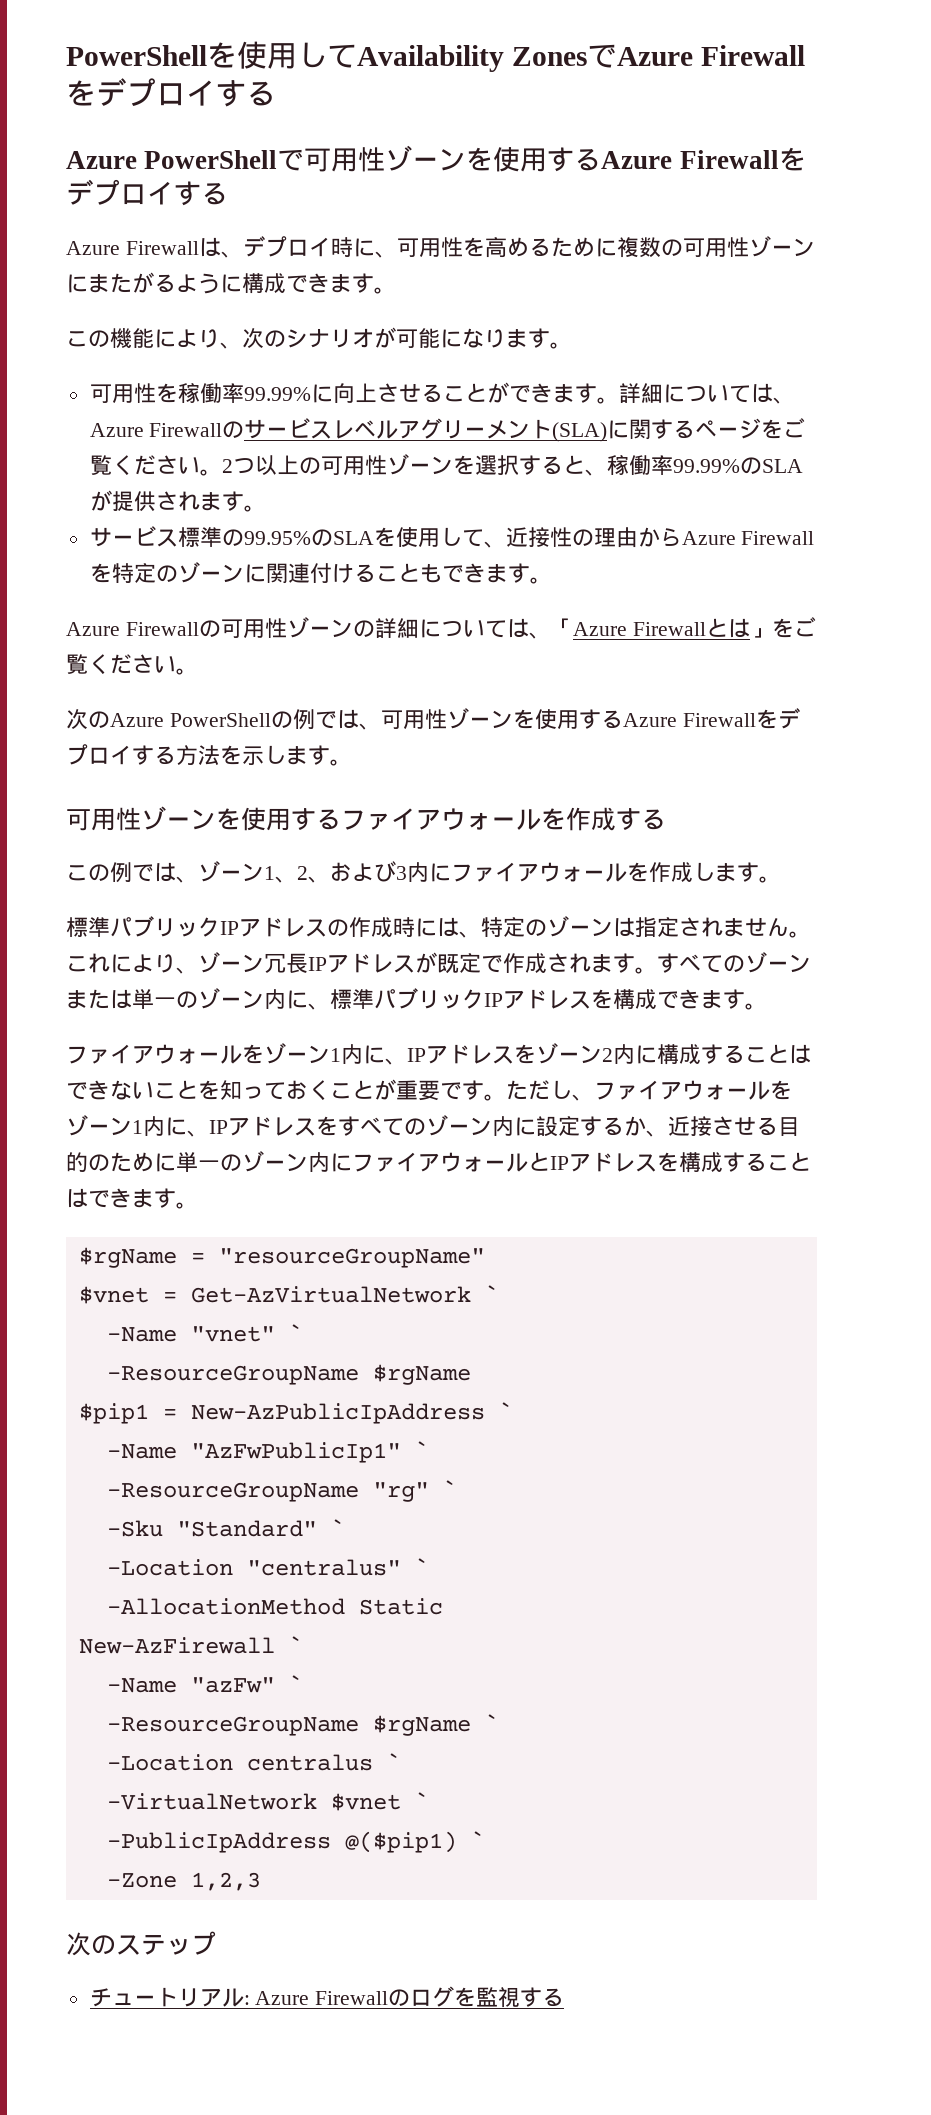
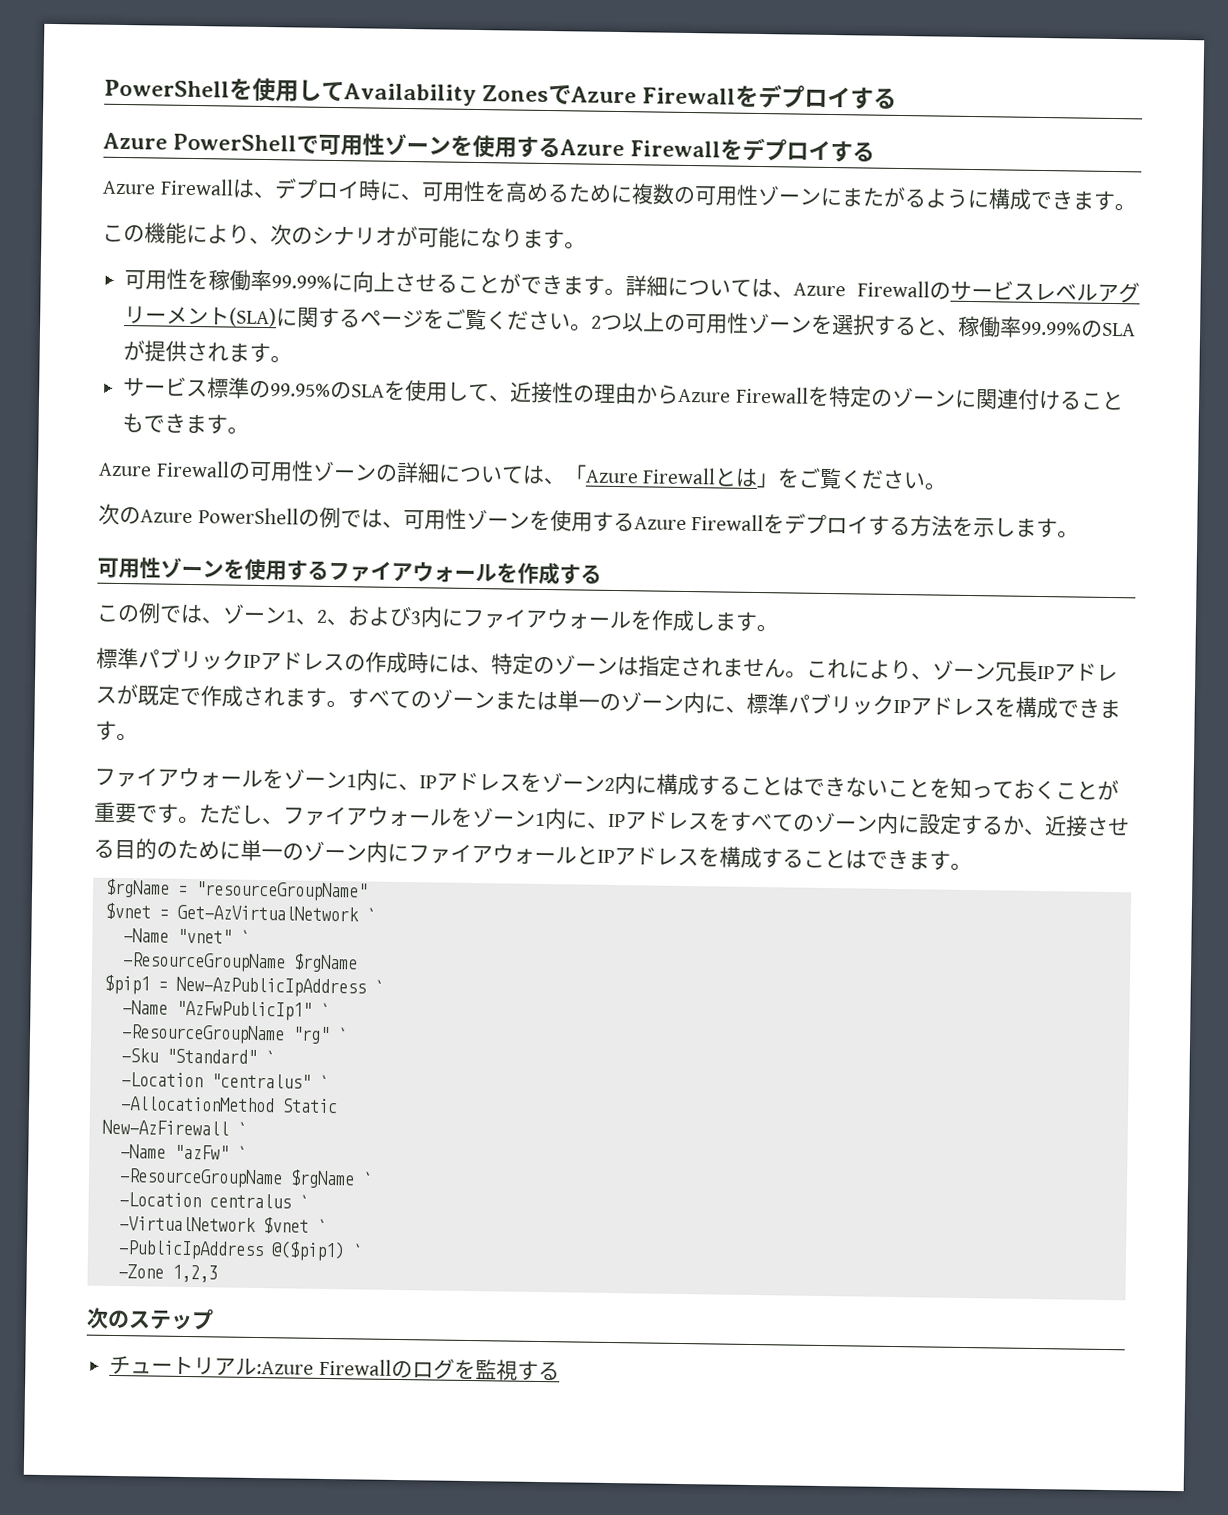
[243,1991,310,2005] : Azure -> [256,1361,315,1375] :Azure

